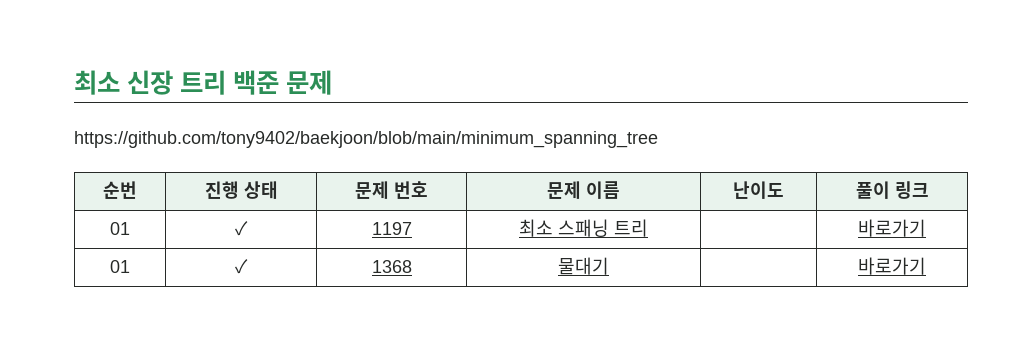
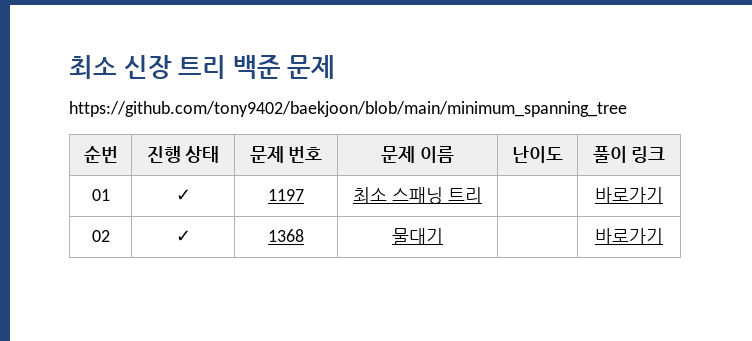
[110,260,130,273] 01 -> [91,230,110,242] 02

